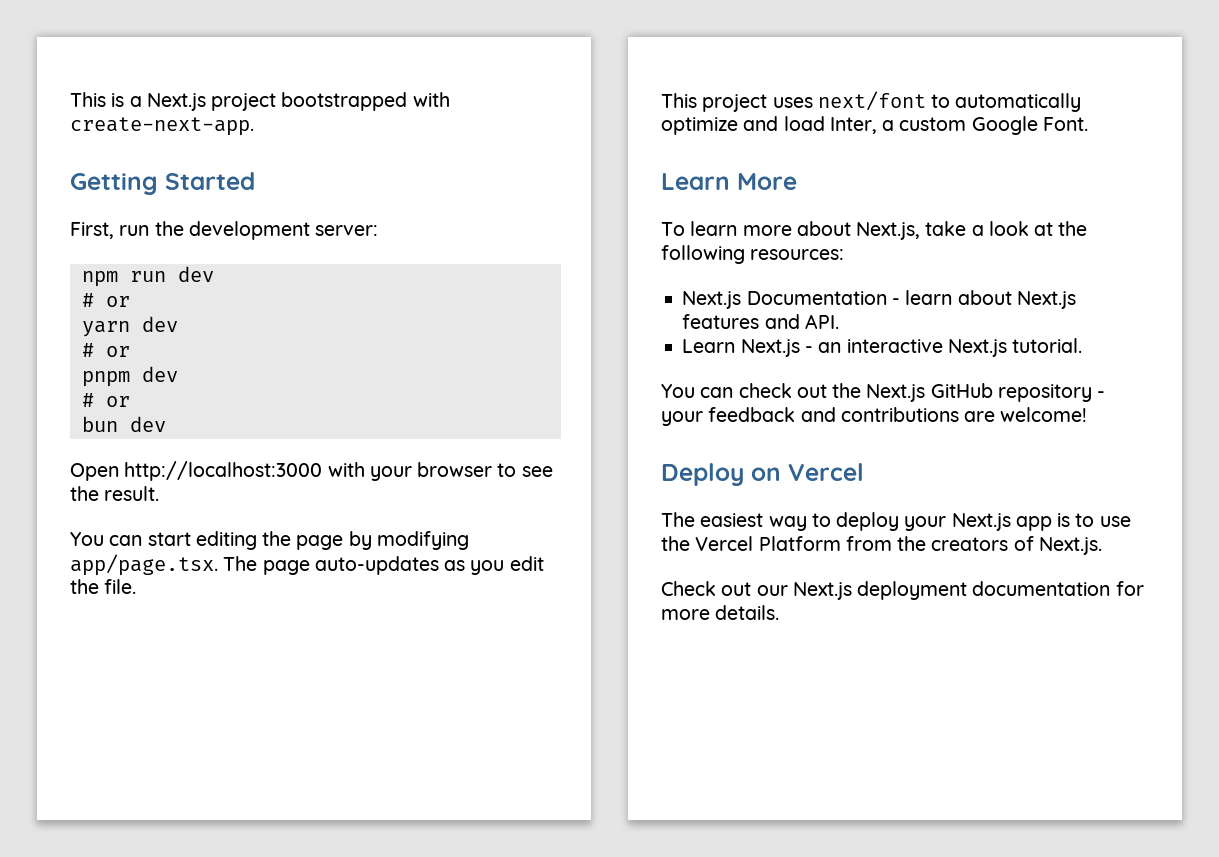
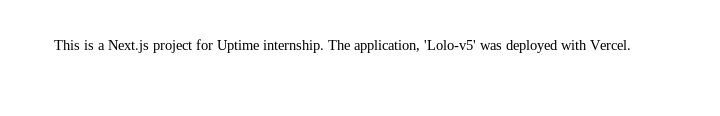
[281,92,450,111] [70,117,254,136] [70,172,255,195] [70,221,379,240] [81,266,214,287] [81,293,130,307] [81,316,178,337] [81,343,130,357] [81,366,178,387] [81,393,130,407] [81,416,166,432] [70,461,553,481] [70,486,160,501] [70,531,469,550] [70,554,544,576] [70,579,137,594] [661,91,1082,112] [661,116,1088,135] [661,173,797,190] [661,221,1088,240] [661,245,845,264] [682,290,1076,309] [682,314,839,329] [682,338,1083,357] [661,383,1106,402] [661,407,1088,426] [661,463,864,486] [661,512,1131,531] [661,536,1102,555] [661,581,1144,600] [661,605,780,620] bootstrapped with create-next-app. // Getting Started // First, run the development server: // npm run dev // # or // yarn dev // # or // pnpm dev // # or // bun dev // Open http://localhost:3000 with your browser to see the result. // You can start editing the page by modifying app/page.tsx. The page auto-updates as you edit the file. // This project uses next/font to automatically optimize and load Inter, a custom Google Font. // Learn More // To learn more about Next.js, take a look at the following resources: // Next.js Documentation - learn about Next.js features and API. // Learn Next.js - an interactive Next.js tutorial. // You can check out the Next.js GitHub repository - your feedback and contributions are welcome! // Deploy on Vercel // The easiest way to deploy your Next.js app is to use the Vercel Platform from the creators of Next.js. // Check out our Next.js deployment documentation for more details. -> [195,39,631,53] for Uptime internship. The application, 'Lolo-v5' was deployed with Vercel.

